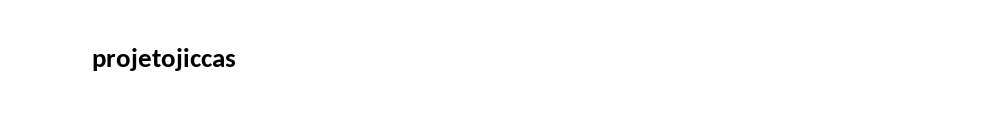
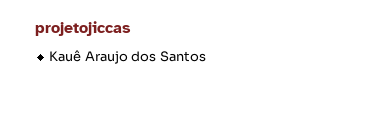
(236, 59) none -> [49,50,206,64] // Kauê Araujo dos Santos

